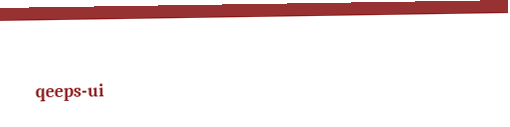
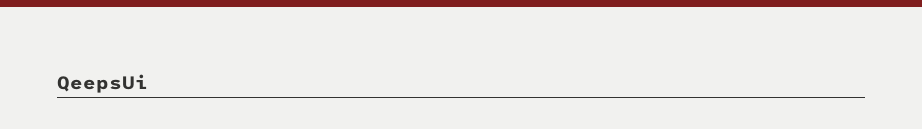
[35,83,105,102] qeeps-ui -> [57,74,148,93] QeepsUi

